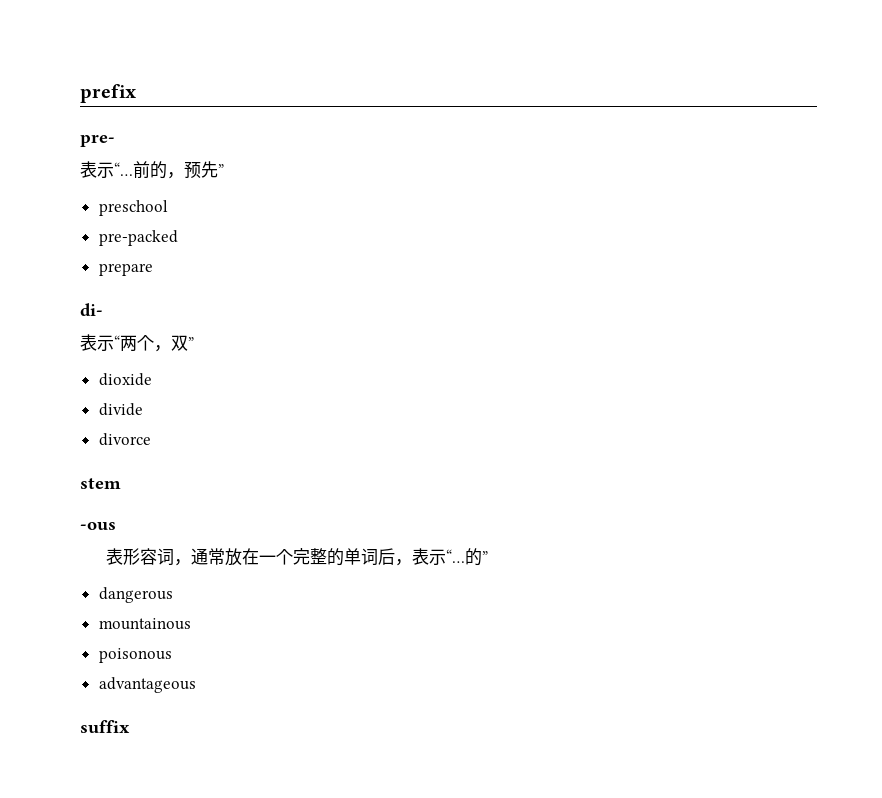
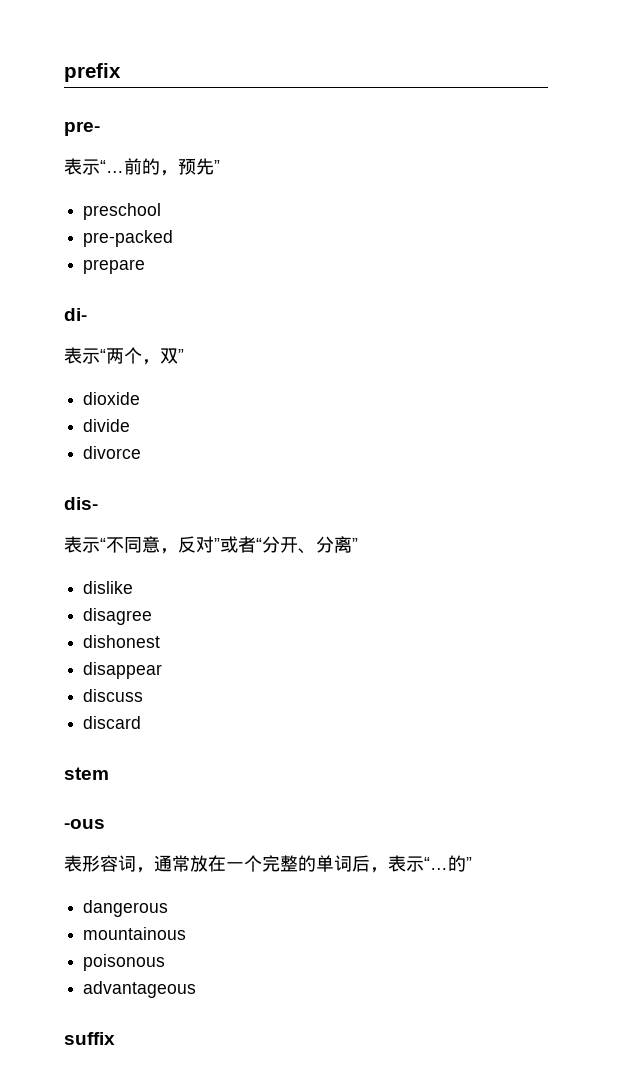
(151, 439) none -> [64,497,98,510] [64,536,358,554] [83,581,134,594] [83,608,153,625] [83,635,161,648] [83,662,163,679] [83,689,144,702] [83,716,142,729] // dis- // 表示“不同意，反对”或者“分开、分离” // dislike // disagree // dishonest // disappear // discuss // discard

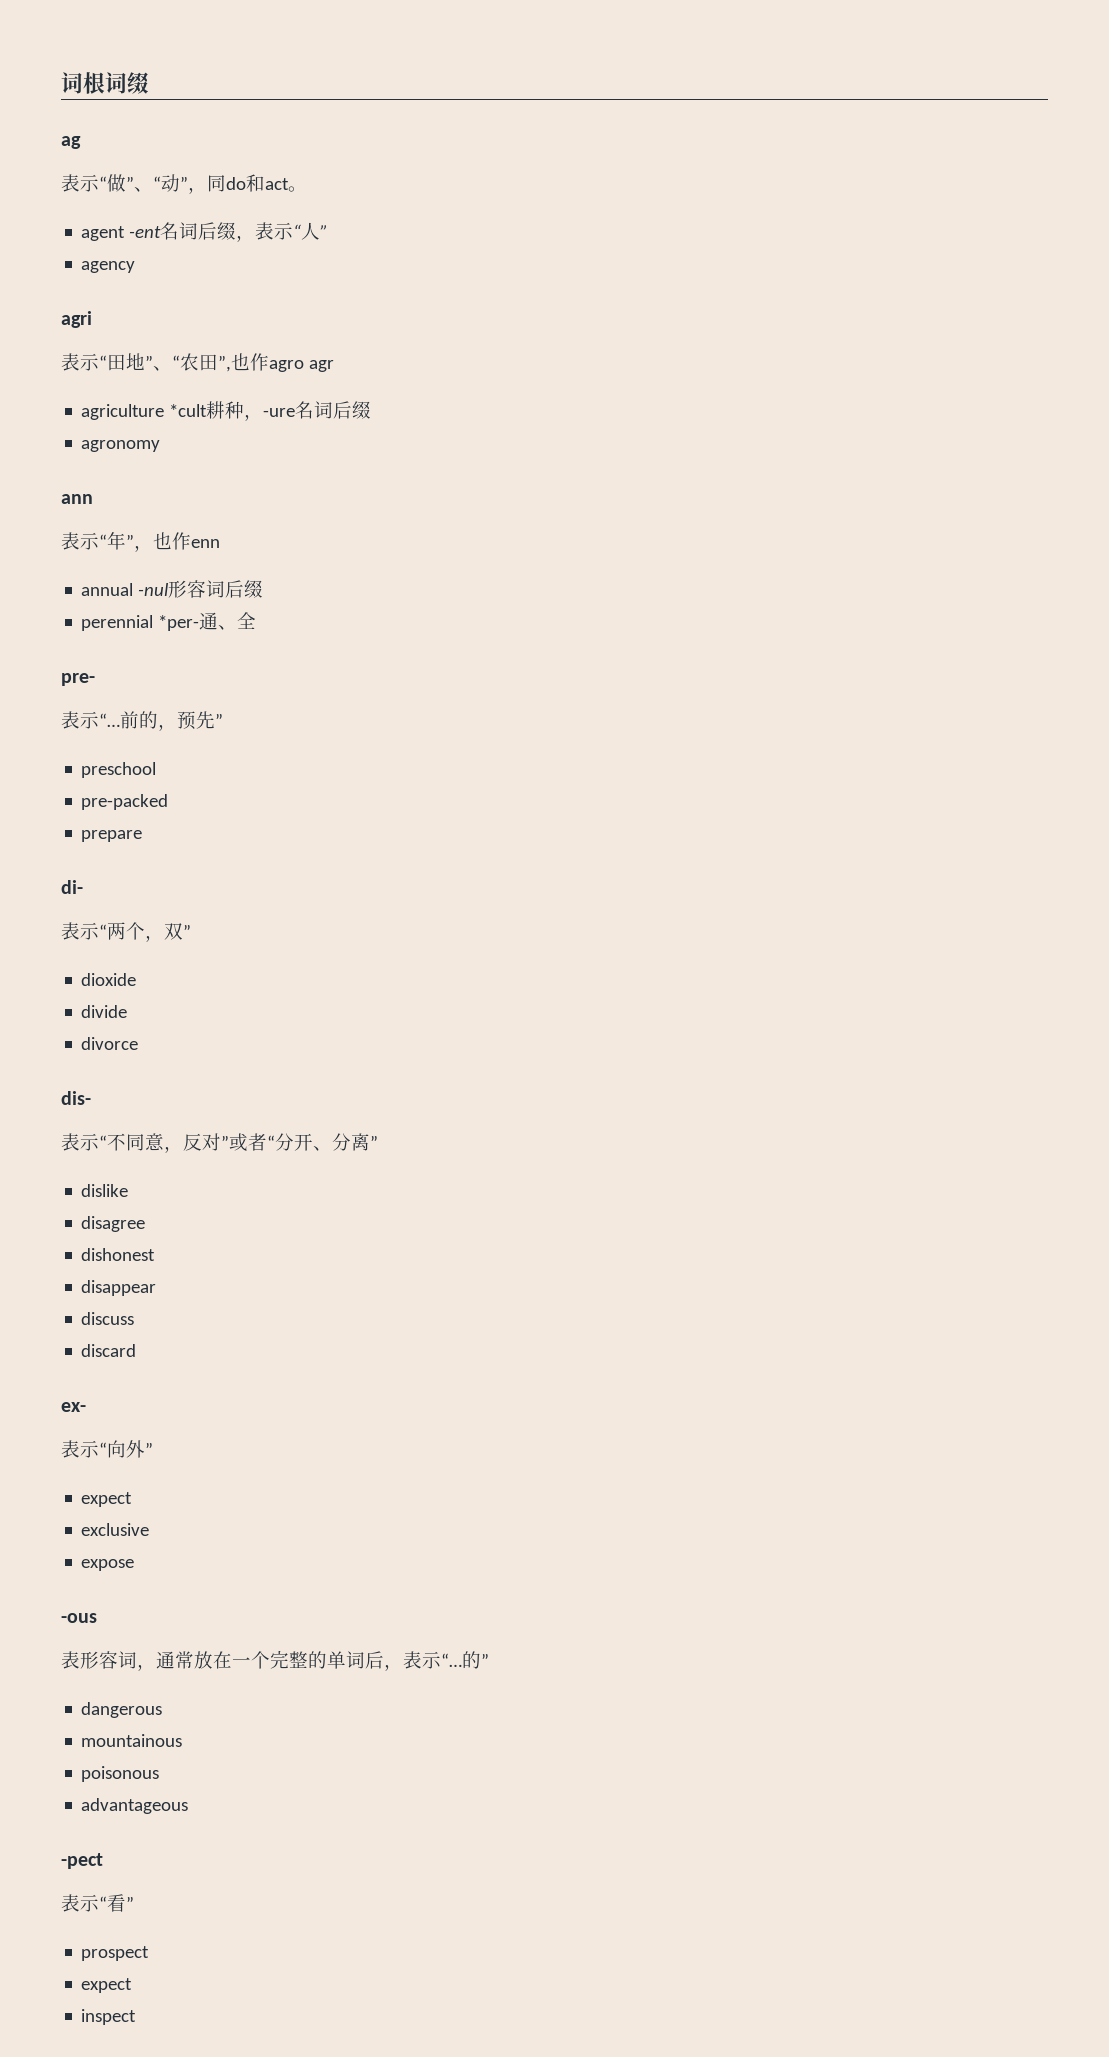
[64,63,121,82] prefix -> [61,72,149,94] [61,136,81,149] [61,174,307,194] [81,222,329,242] [81,261,136,273] [61,311,92,328] [61,353,334,372] [81,401,372,421] [81,440,161,452] [61,494,93,504] [61,531,220,552] [81,580,264,598] [81,612,257,631] 词根词缀 // ag // 表示“做”、“动”，同do和act。 // agent -ent名词后缀，表示“人” // agency // agri // 表示“田地”、“农田”,也作agro agr // agriculture *cult耕种，-ure名词后缀 // agronomy // ann // 表示“年”，也作enn // annual -nul形容词后缀 // perennial *per-通、全
[64,767,109,780] stem -> [61,1402,86,1412] [61,1440,153,1458] [81,1492,133,1507] [81,1523,150,1536] [81,1559,135,1571] ex- // 表示“向外” // expect // exclusive // expose
[64,1032,115,1045] suffix -> [61,1853,103,1869] [61,1894,134,1912] [81,1946,150,1961] [81,1978,133,1993] [81,2009,137,2025] -pect // 表示“看” // prospect // expect // inspect

